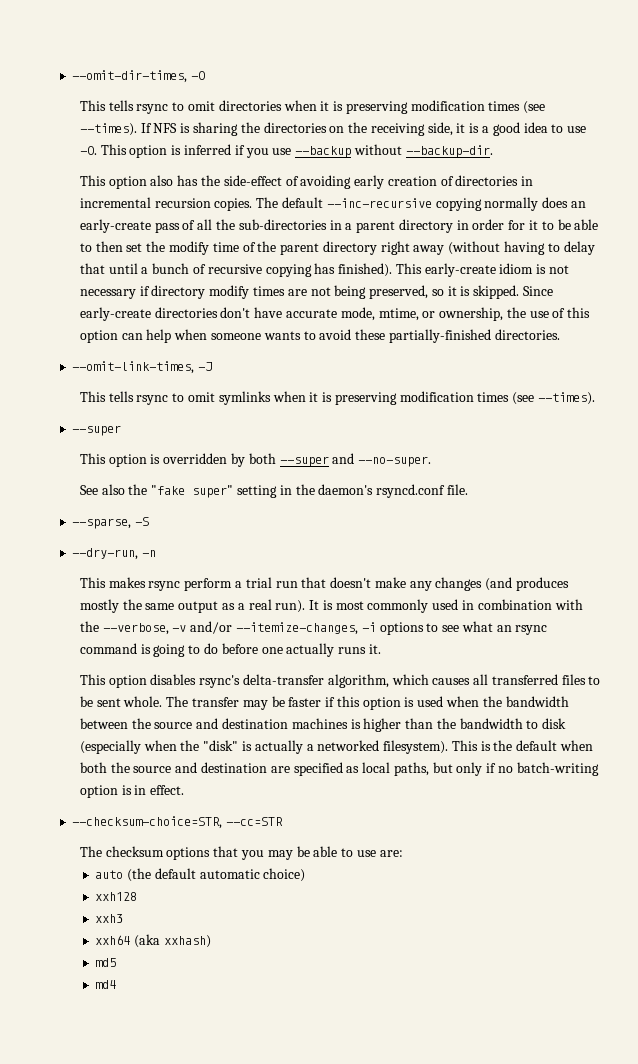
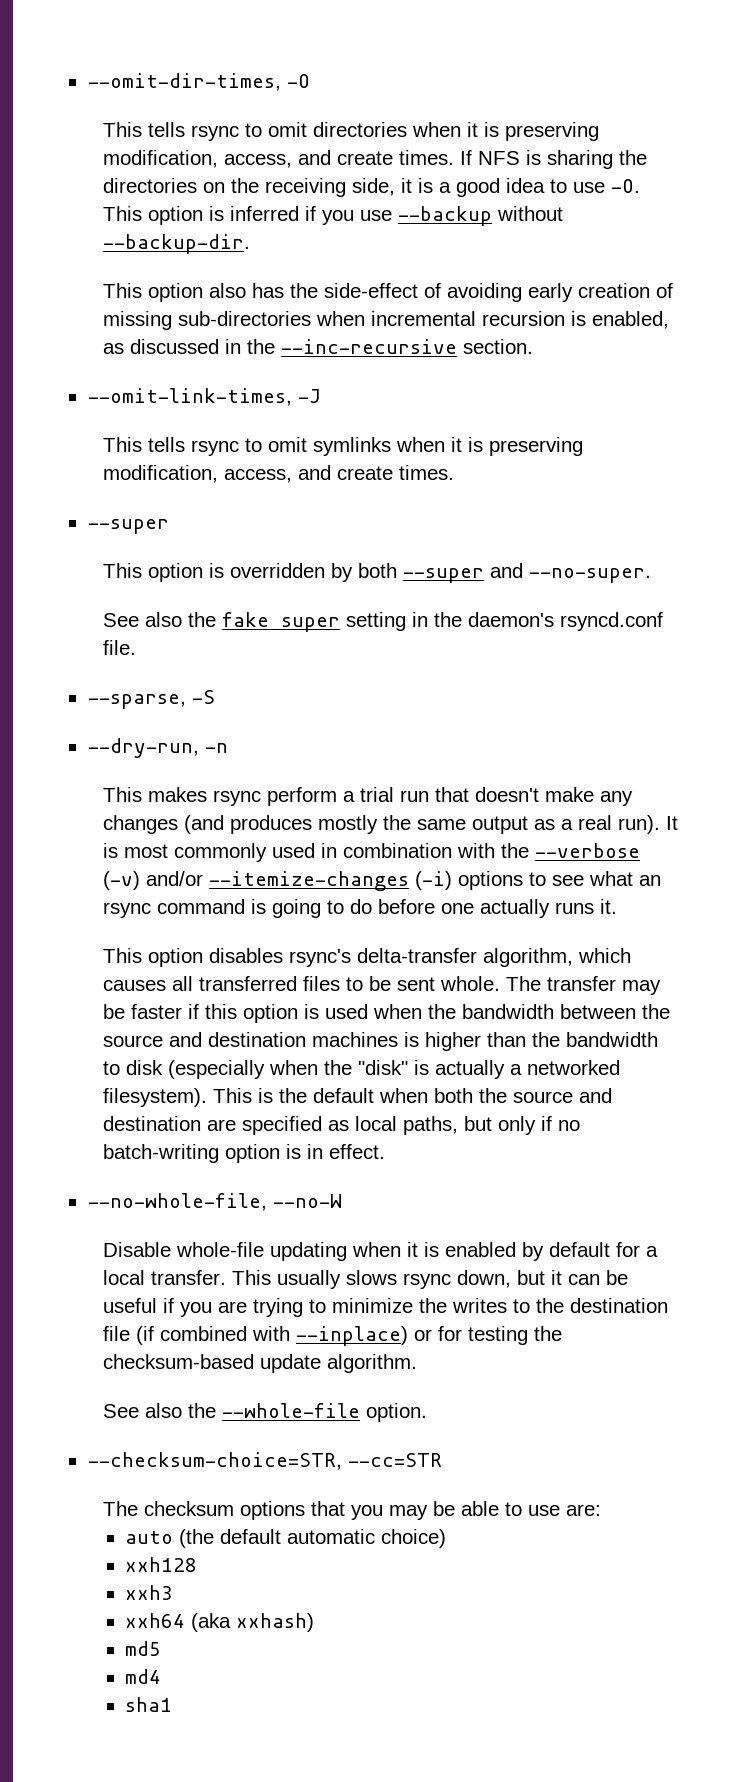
[410,100,546,114] [79,123,137,136] modification times (see --times). -> [102,150,454,168] modification, access, and create times.
[455,175,534,186] [79,197,586,211] [79,219,599,233] [79,241,595,255] [79,263,569,277] [79,285,553,299] [79,307,591,321] [79,329,560,343] directories in incremental recursion copies. The default --inc-recursive copying normally does an early-create pass of all the sub-directories in a parent directory in order for it to be able to then set the modify time of the parent directory right away (without having to delay that until a bunch of recursive copying has finished). This early-create idiom is not necessary if directory modify times are not being preserved, so it is skipped. Since early-create directories don't have accurate mode, mtime, or ownership, the use of this option can help when someone wants to avoid these partially-finished directories. -> [102,311,669,330] [102,339,533,354] missing sub-directories when incremental recursion is enabled, as discussed in the --inc-recursive section.
[399,391,595,405] modification times (see --times). -> [102,465,454,483] modification, access, and create times.
[151,485,234,498] "fake super" -> [221,612,340,632] fake super
[102,621,376,635] --verbose, -v and/or --itemize-changes, -i -> [534,843,640,858] [102,871,452,891] --verbose (-v) and/or --itemize-changes (-i)
(185, 790) none -> [87,1193,342,1211] [102,1242,658,1261] [102,1270,628,1289] [102,1298,668,1317] [102,1326,562,1346] [102,1354,417,1373] [102,1403,427,1422] // --no-whole-file, --no-W // Disable whole-file updating when it is enabled by default for a local transfer. This usually slows rsync down, but it can be useful if you are trying to minimize the writes to the destination file (if combined with --inplace) or for testing the checksum-based update algorithm. // See also the --whole-file option.
(117, 984) none -> [125,1697,173,1712] // sha1

